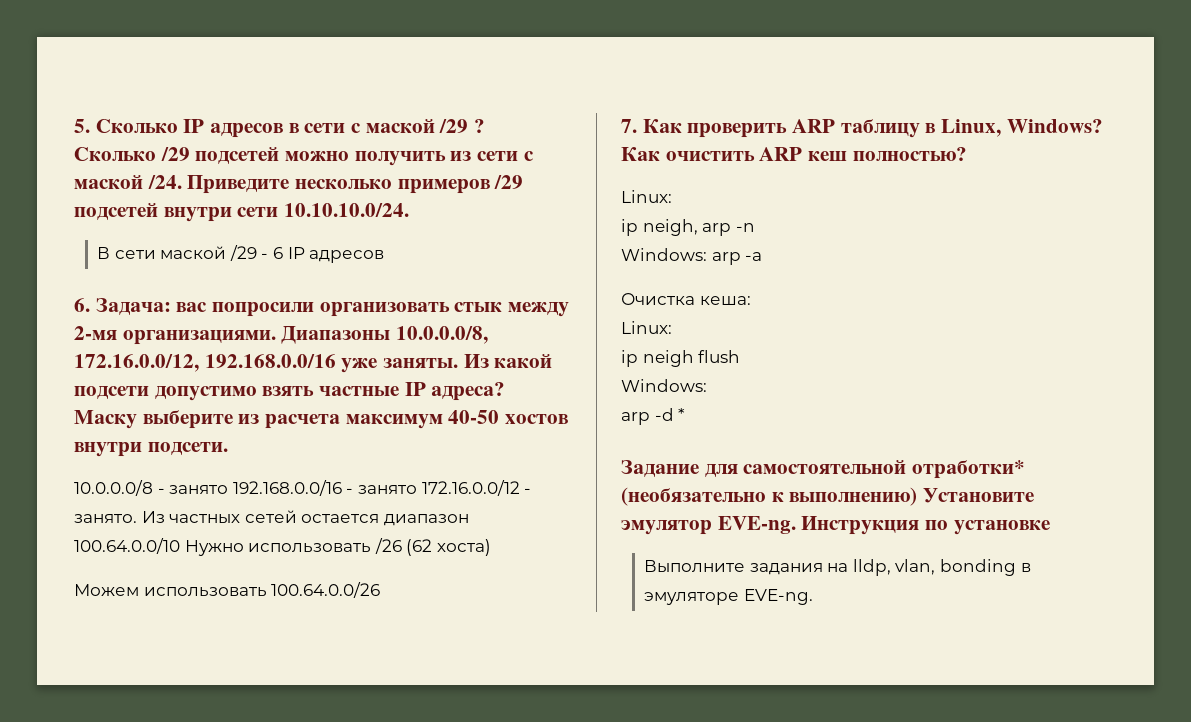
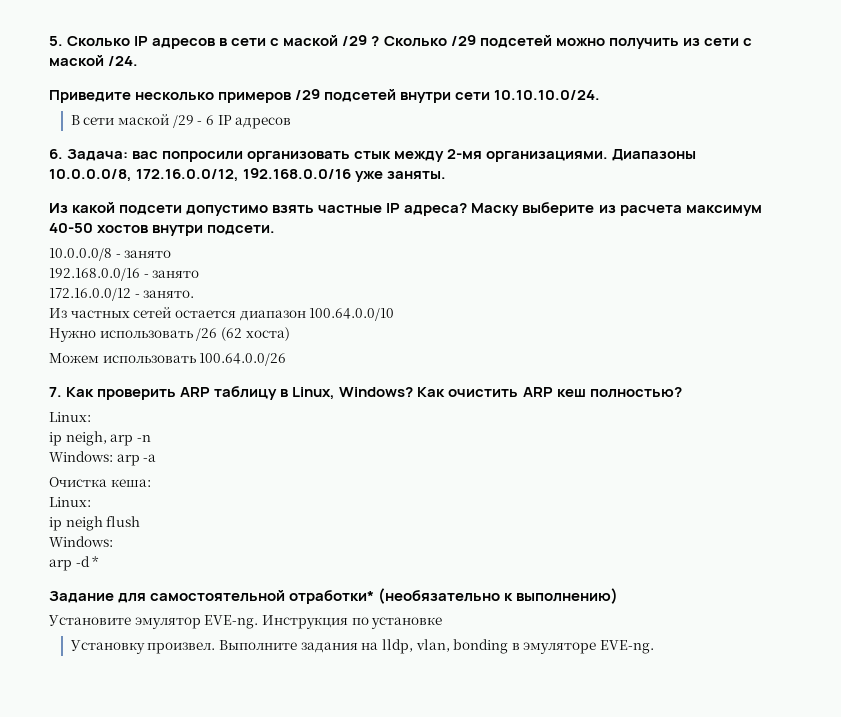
(182, 182) none -> (139, 61) //
(459, 363) none -> (447, 175) //
(229, 489) none -> (172, 254) //
(417, 489) none -> (200, 274) //
(137, 518) none -> (195, 294) //
(180, 546) none -> (395, 314) //
(918, 496) none -> (619, 596) //
(1050, 527) none -> [69,640,216,654] Установку произвел.

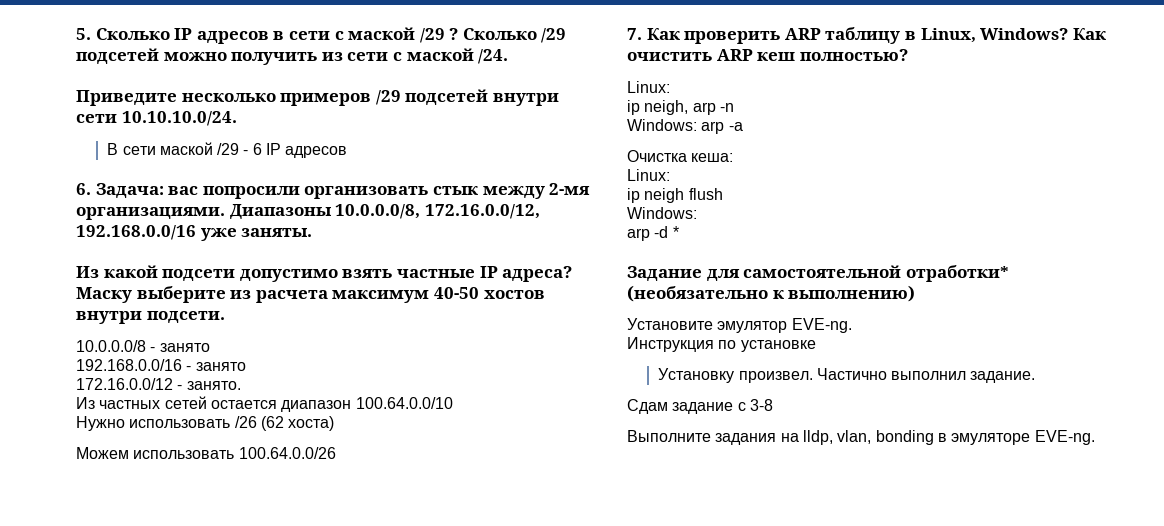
(259, 622) none -> (852, 325) //
(216, 648) none -> [816,368,1036,383] [627,399,773,414] Частично выполнил задание. // Сдам задание с 3-8 //

